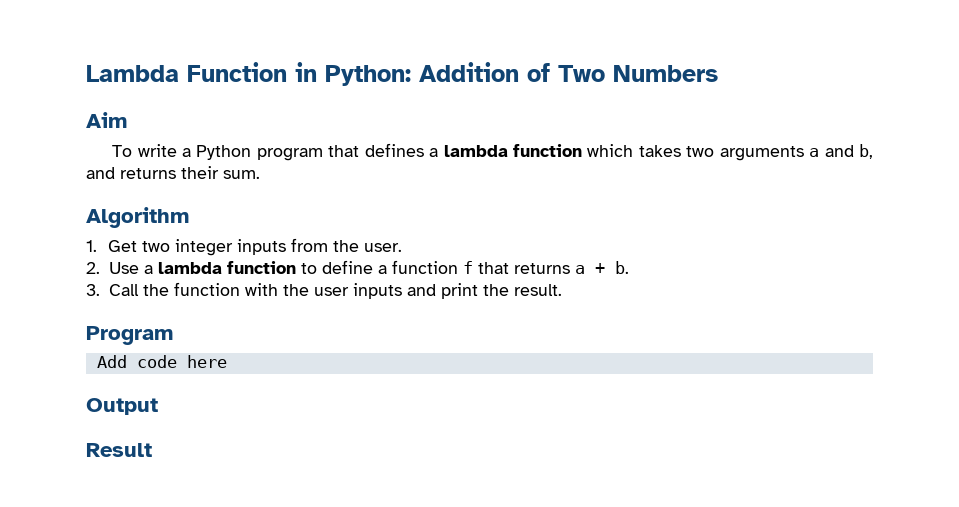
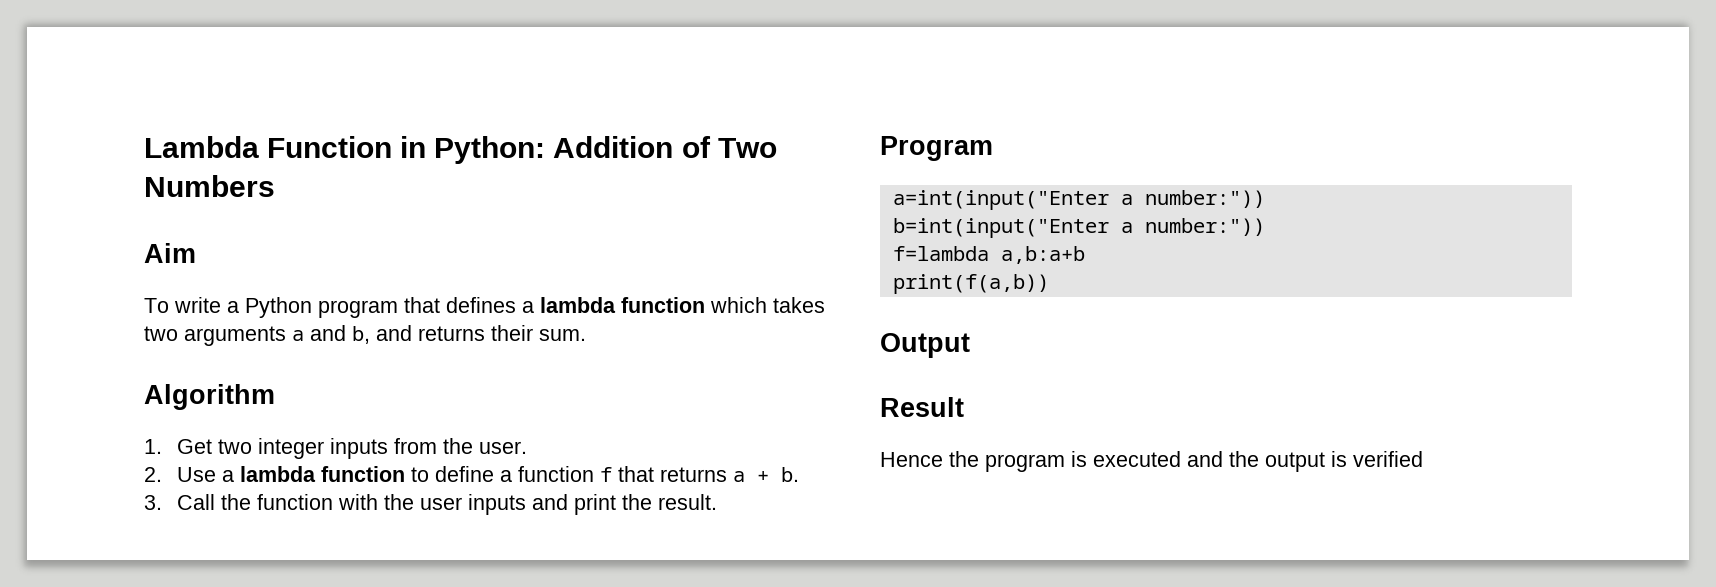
[96,355,227,368] [86,398,158,415] [86,443,152,457] Add code here // Output // Result -> [892,190,1265,210] [892,218,1265,238] [892,246,1085,264] [892,274,1049,294] [880,333,970,358] [880,397,964,417] [880,451,1423,472] a=int(input("Enter a number:")) // b=int(input("Enter a number:")) // f=lambda a,b:a+b // print(f(a,b)) // Output // Result // Hence the program is executed and the output is verified

